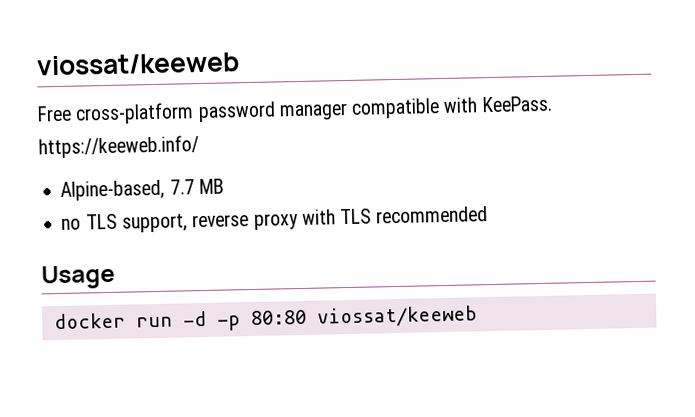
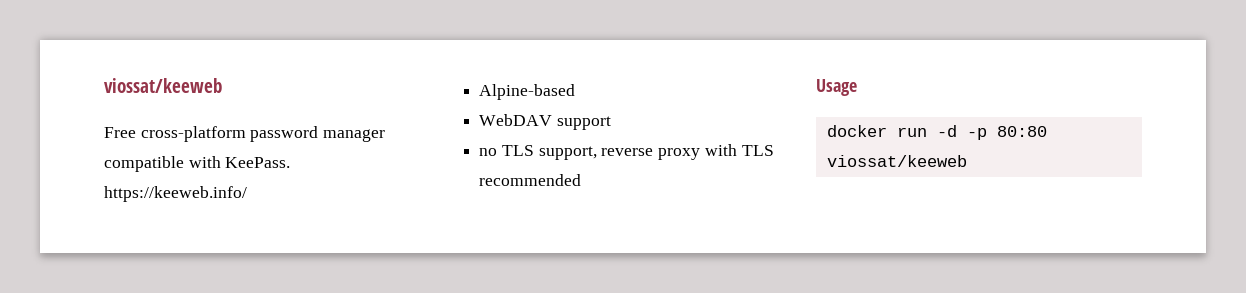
[60,178,224,201] Alpine-based, 7.7 MB -> [479,84,576,100] [479,114,611,130] Alpine-based // WebDAV support

